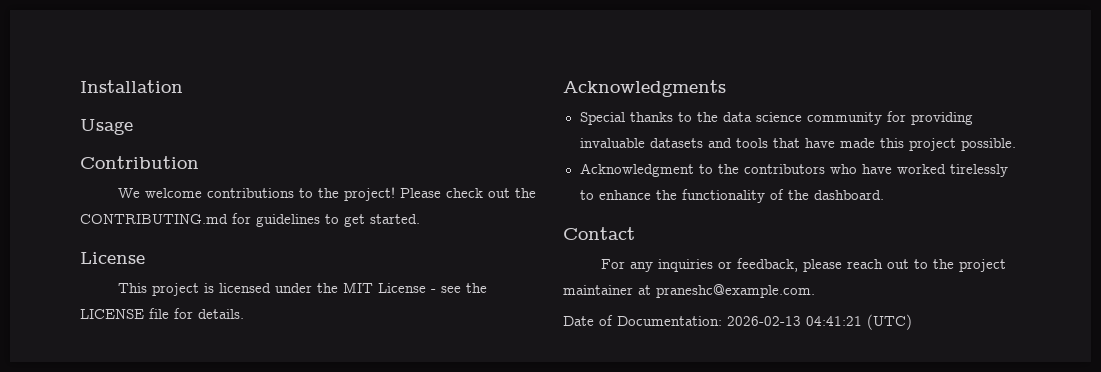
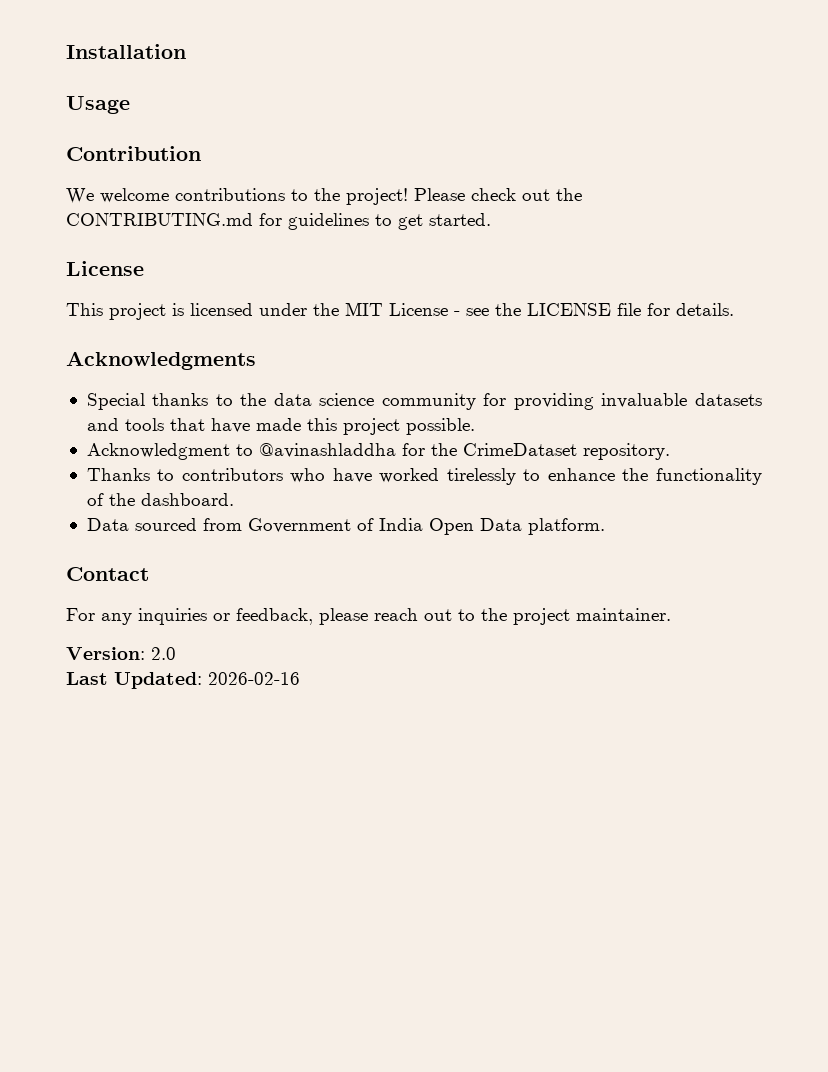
[717,164,739,174] the -> [258,443,670,460] [86,468,175,481] @avinashladdha for the CrimeDataset repository. // Thanks to
(884, 195) none -> [86,518,605,535] // Data sourced from Government of India Open Data platform.
[563,284,815,298] [563,314,912,330] maintainer at praneshc@example.com. // Date of Documentation: 2026-02-13 04:41:21 (UTC) -> [576,608,671,621] [66,647,176,660] [66,672,300,689] maintainer. // Version: 2.0 // Last Updated: 2026-02-16

